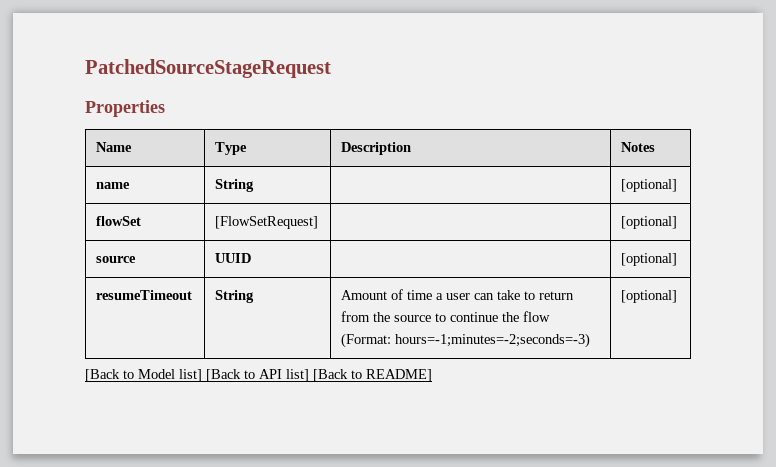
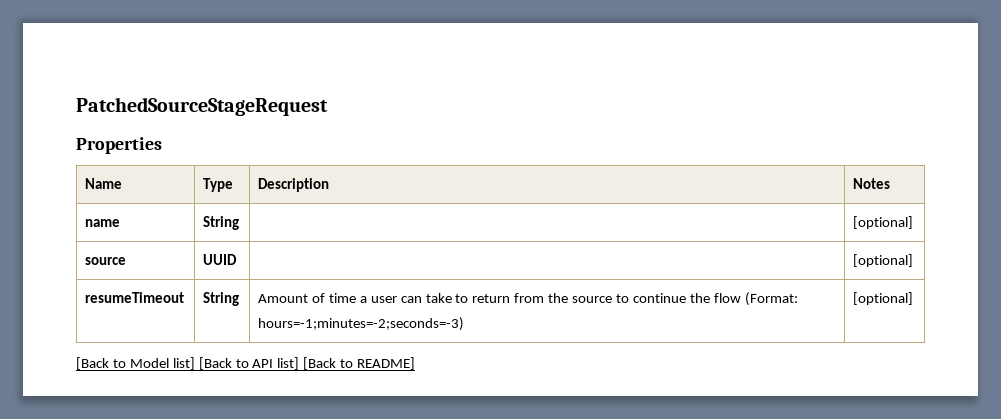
[96,216,142,226] [215,216,319,229] [621,216,678,229] // flowSet | [FlowSetRequest] | | [optional] -> (914, 222) none

